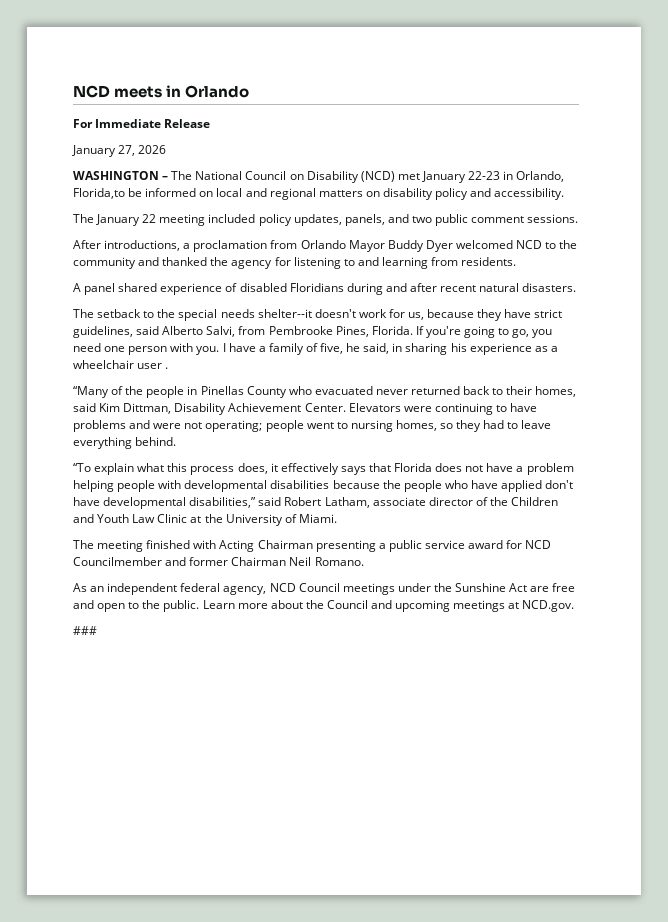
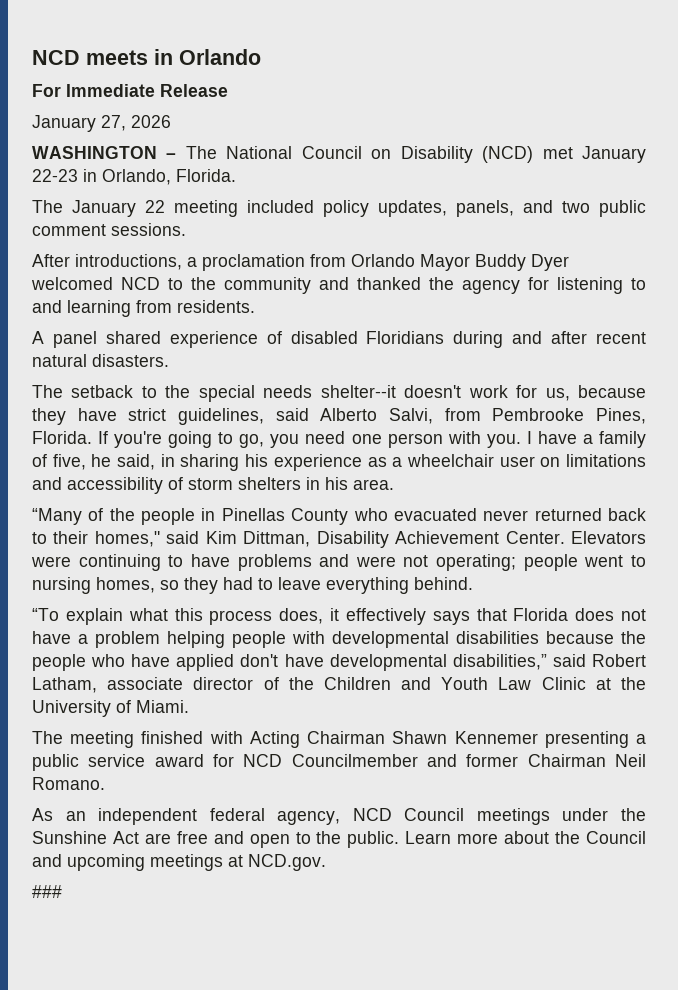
[73,188,565,200] Florida,to be informed on local and regional matters on disability policy and accessibility. -> [176,169,236,182] Florida.
[165,367,169,369] . -> [540,454,646,467] [32,477,394,494] on limitations and accessibility of storm shelters in his area.
[535,386,577,397] homes, -> [94,531,160,547] homes,"
(313, 544) none -> [392,731,538,744] Shawn Kennemer

